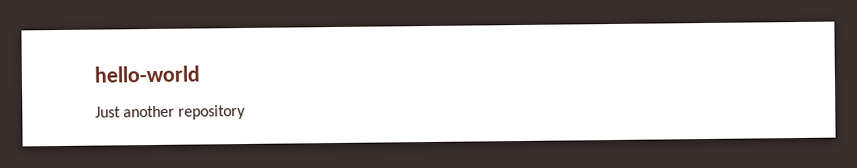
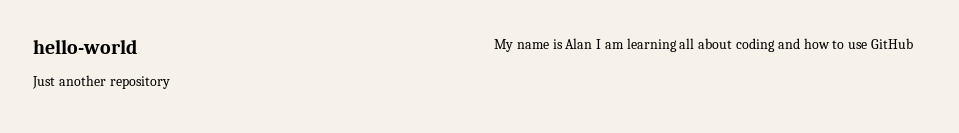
(247, 112) none -> [494,38,913,52] // My name is Alan I am learning all about coding and how to use GitHub

